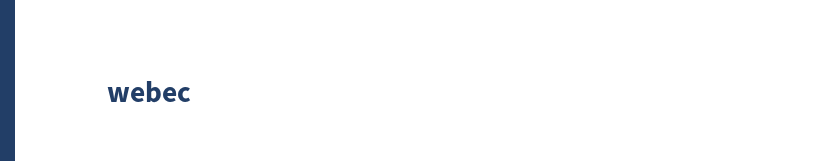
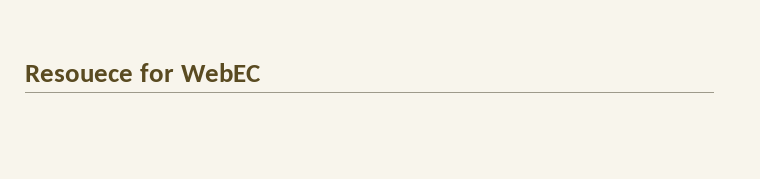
[107,81,191,103] webec -> [25,63,262,82] Resouece for WebEC

